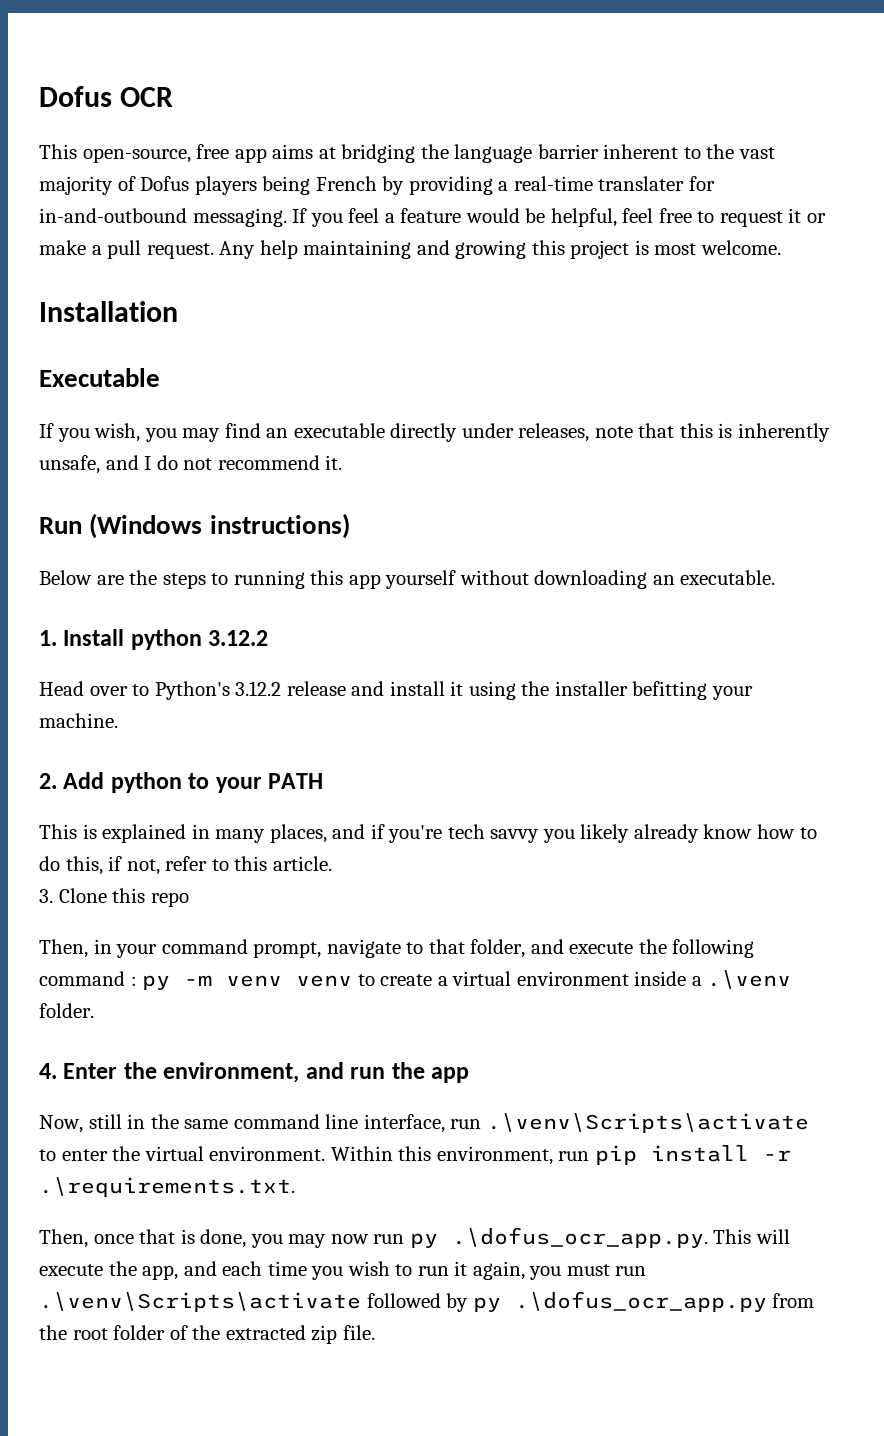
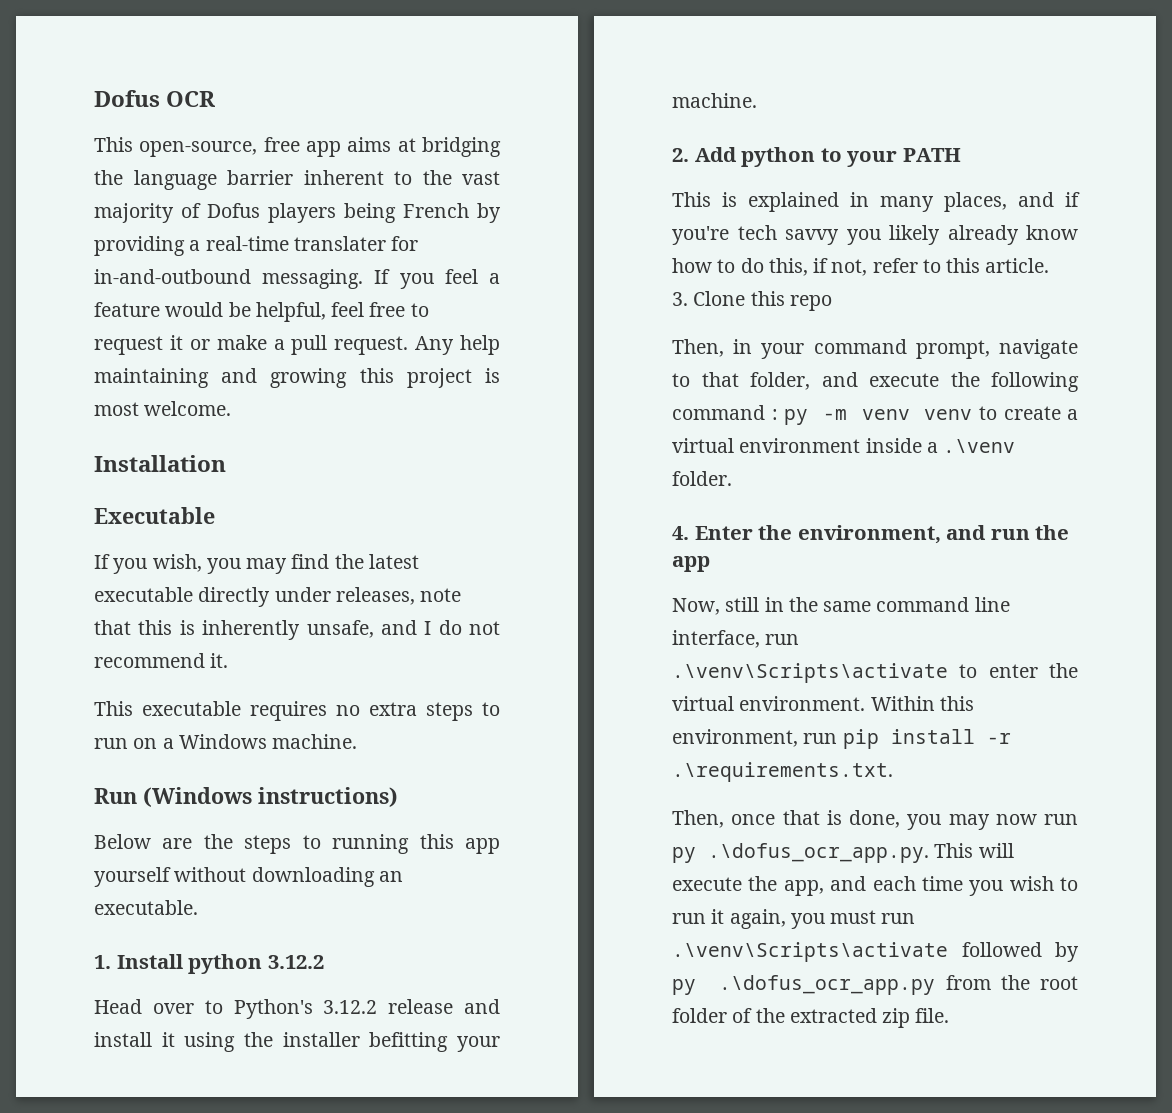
[266,428,289,438] an -> [334,554,419,569] the latest
(343, 462) none -> [94,701,500,721] [94,734,358,749] // This executable requires no extra steps to run on a Windows machine.

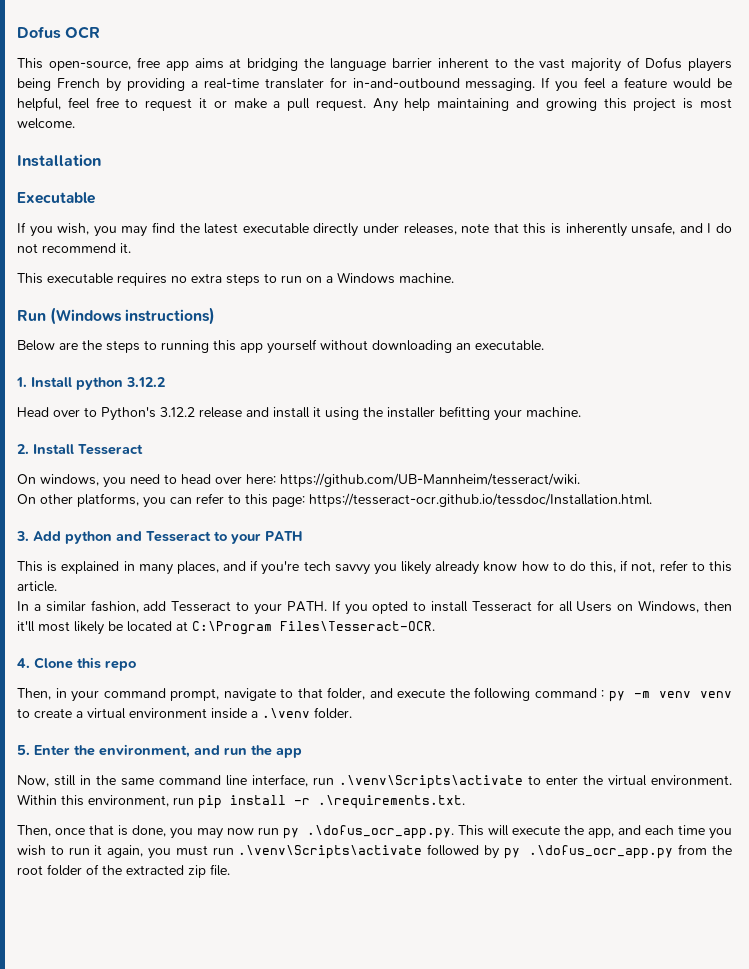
[694,147,816,167] Add python -> [33,444,143,455] [17,473,580,488] [17,493,652,508] [16,531,211,544] Install Tesseract // On windows, you need to head over here: https://github.com/UB-Mannheim/tesseract/wiki. // On other platforms, you can refer to this page: https://tesseract-ocr.github.io/tessdoc/Installation.html. // 3. Add python and Tesseract
[672,292,688,306] 3. -> [17,600,733,615] [17,621,435,635] [17,658,30,668] In a similar fashion, add Tesseract to your PATH. If you opted to install Tesseract for all Users on Windows, then it'll most likely be located at C:\Program Files\Tesseract-OCR. // 4.
[672,526,689,540] 4. -> [17,745,30,755] 5.

